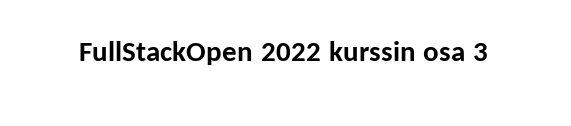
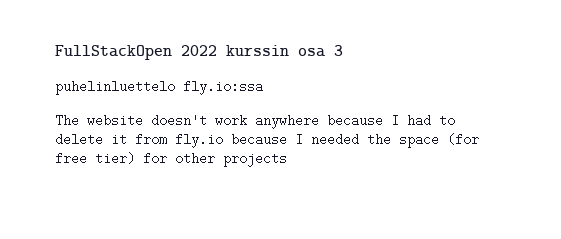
(489, 52) none -> [55,80,263,95] [55,114,455,129] [55,133,479,148] [55,152,287,167] // puhelinluettelo fly.io:ssa // The website doesn't work anywhere because I had to delete it from fly.io because I needed the space (for free tier) for other projects

